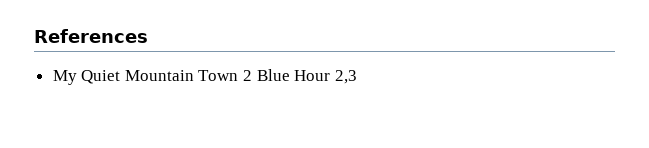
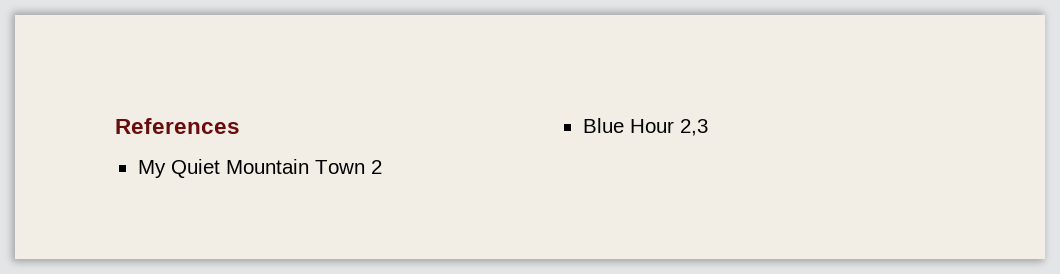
(253, 75) none -> (382, 167) //

